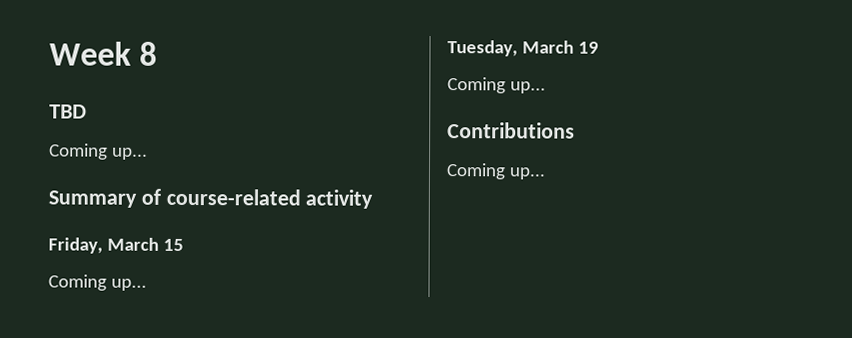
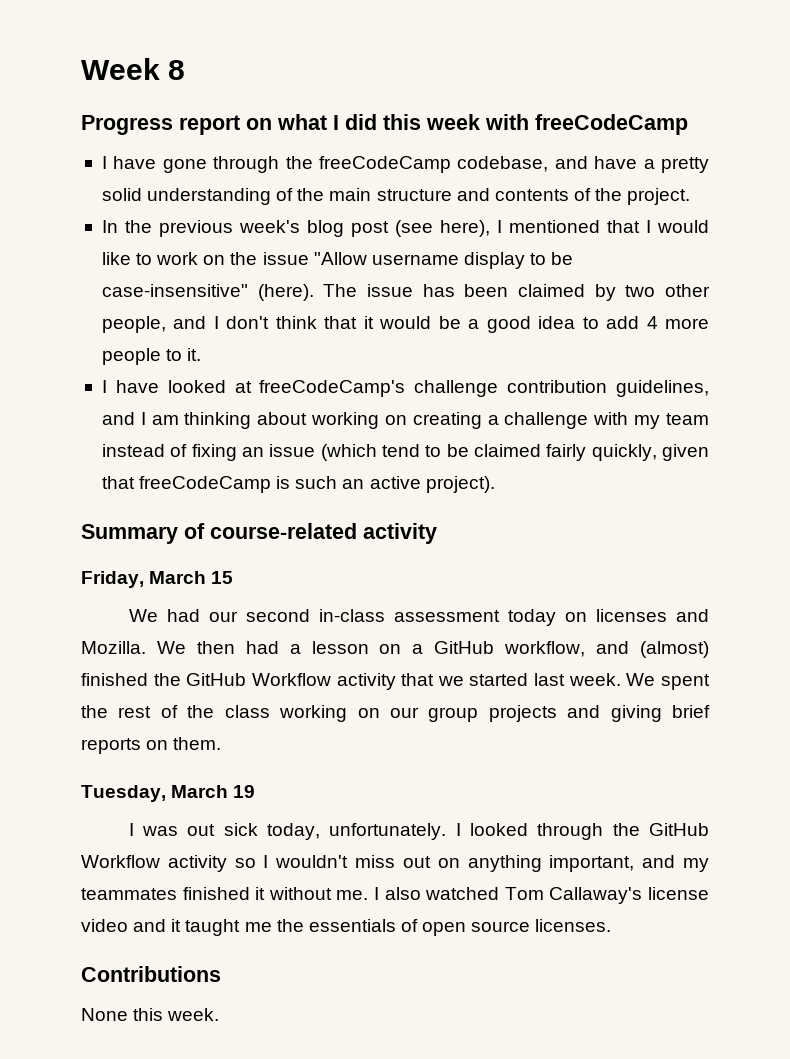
[49,104,87,119] [49,143,148,160] TBD // Coming up... -> [81,114,688,135] [101,156,709,173] [101,188,691,205] [101,220,709,237] [101,252,574,269] [101,284,710,301] [101,316,710,333] [101,348,202,365] [101,380,709,397] [101,412,710,429] [101,444,709,461] [101,476,495,493] Progress report on what I did this week with freeCodeCamp // I have gone through the freeCodeCamp codebase, and have a pretty solid understanding of the main structure and contents of the project. // In the previous week's blog post (see here), I mentioned that I would like to work on the issue "Allow username display to be case-insensitive" (here). The issue has been claimed by two other people, and I don't think that it would be a good idea to add 4 more people to it. // I have looked at freeCodeCamp's challenge contribution guidelines, and I am thinking about working on creating a challenge with my team instead of fixing an issue (which tend to be claimed fairly quickly, given that freeCodeCamp is such an active project).
[48,274,147,291] [447,40,599,57] [447,77,546,94] [447,122,575,139] [446,163,546,180] Coming up... // Tuesday, March 19 // Coming up... // Contributions // Coming up... -> [128,609,709,626] [81,641,709,658] [81,673,710,690] [81,705,710,722] [81,737,222,754] [81,785,256,802] [128,823,709,840] [81,855,709,872] [81,887,710,904] [81,919,612,936] [81,966,221,982] [81,1008,220,1021] We had our second in-class assessment today on licenses and Mozilla. We then had a lesson on a GitHub workflow, and (almost) finished the GitHub Workflow activity that we started last week. We spent the rest of the class working on our group projects and giving brief reports on them. // Tuesday, March 19 // I was out sick today, unfortunately. I looked through the GitHub Workflow activity so I wouldn't miss out on anything important, and my teammates finished it without me. I also watched Tom Callaway's license video and it taught me the essentials of open source licenses. // Contributions // None this week.

